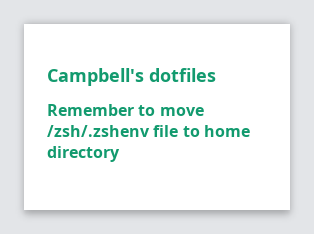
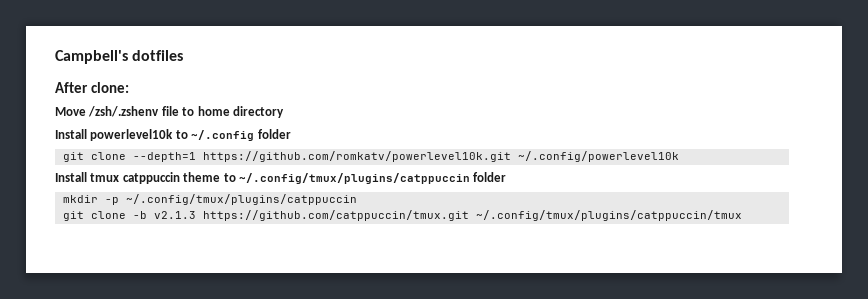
[47,104,204,116] Remember to move -> [55,82,129,93] [55,107,86,116] After clone: // Move
(120, 154) none -> [55,129,291,141] [62,151,679,162] [55,172,507,184] [62,194,357,205] [62,210,742,221] // Install powerlevel10k to ~/.config folder // git clone --depth=1 https://github.com/romkatv/powerlevel10k.git ~/.config/powerlevel10k // Install tmux catppuccin theme to ~/.config/tmux/plugins/catppuccin folder // mkdir -p ~/.config/tmux/plugins/catppuccin // git clone -b v2.1.3 https://github.com/catppuccin/tmux.git ~/.config/tmux/plugins/catppuccin/tmux

